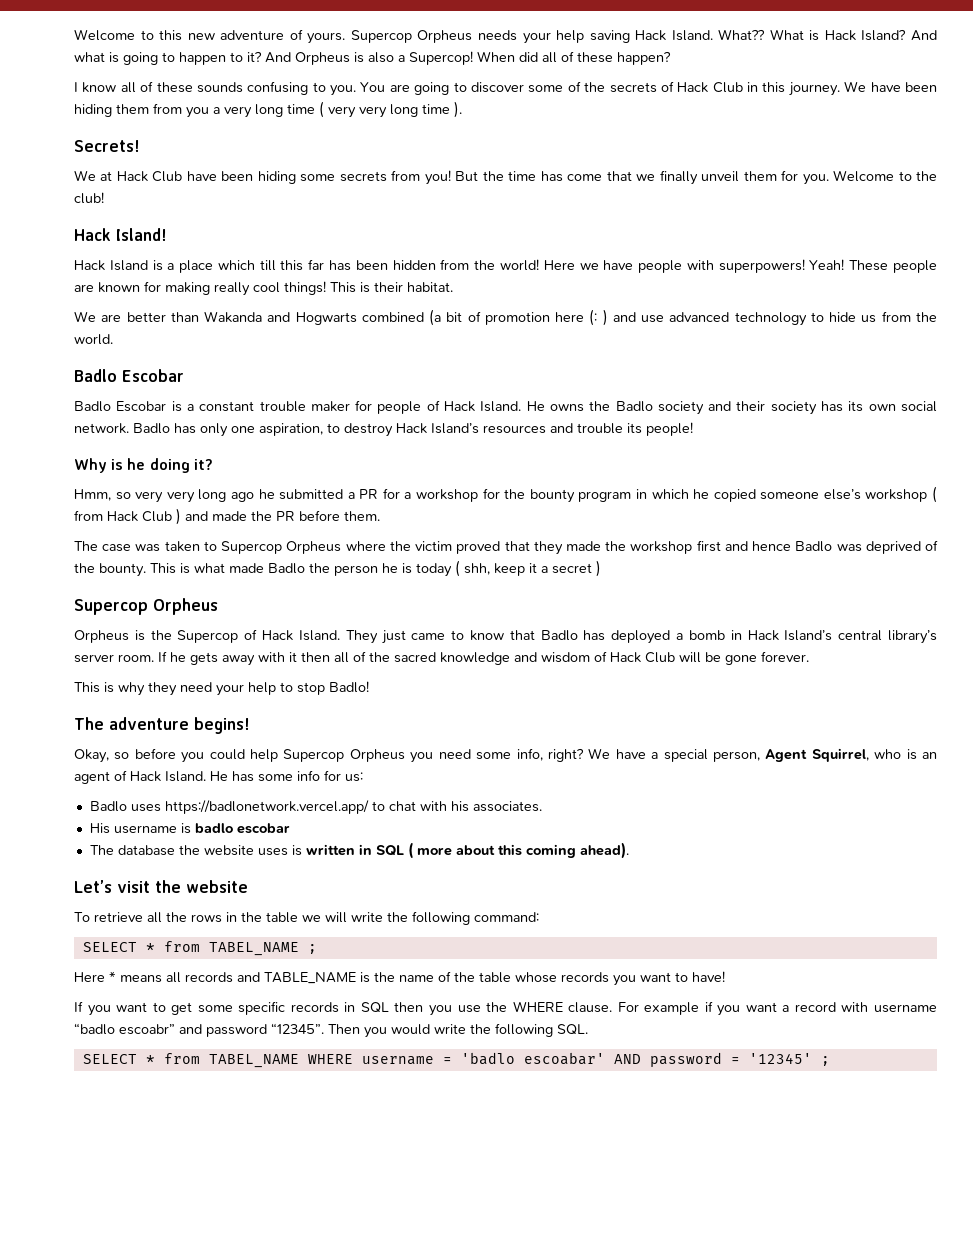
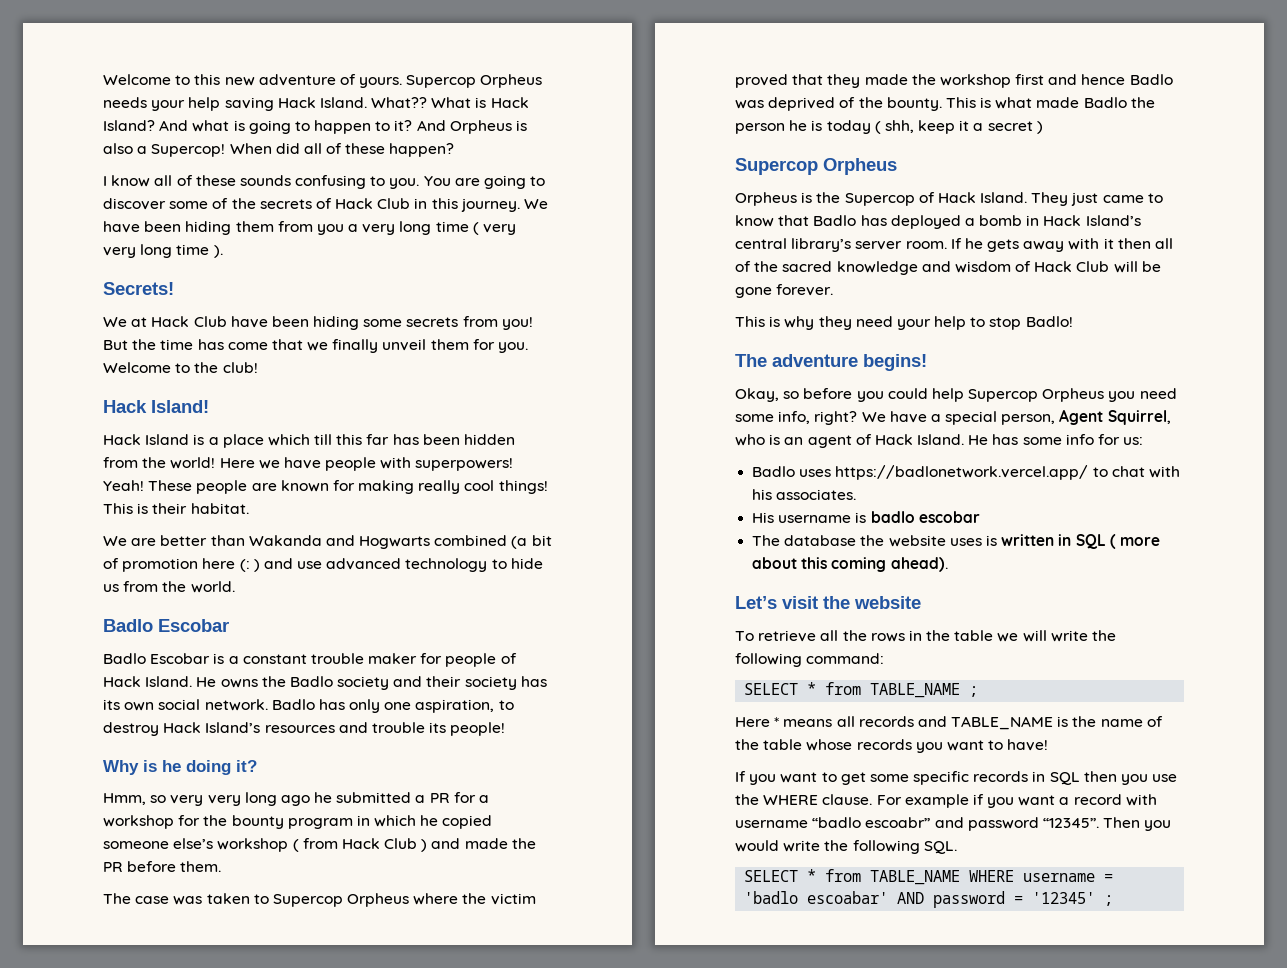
[208,942,299,956] TABEL_NAME -> [870,683,961,698] TABLE_NAME
[208,1054,299,1068] TABEL_NAME -> [870,870,961,885] TABLE_NAME

